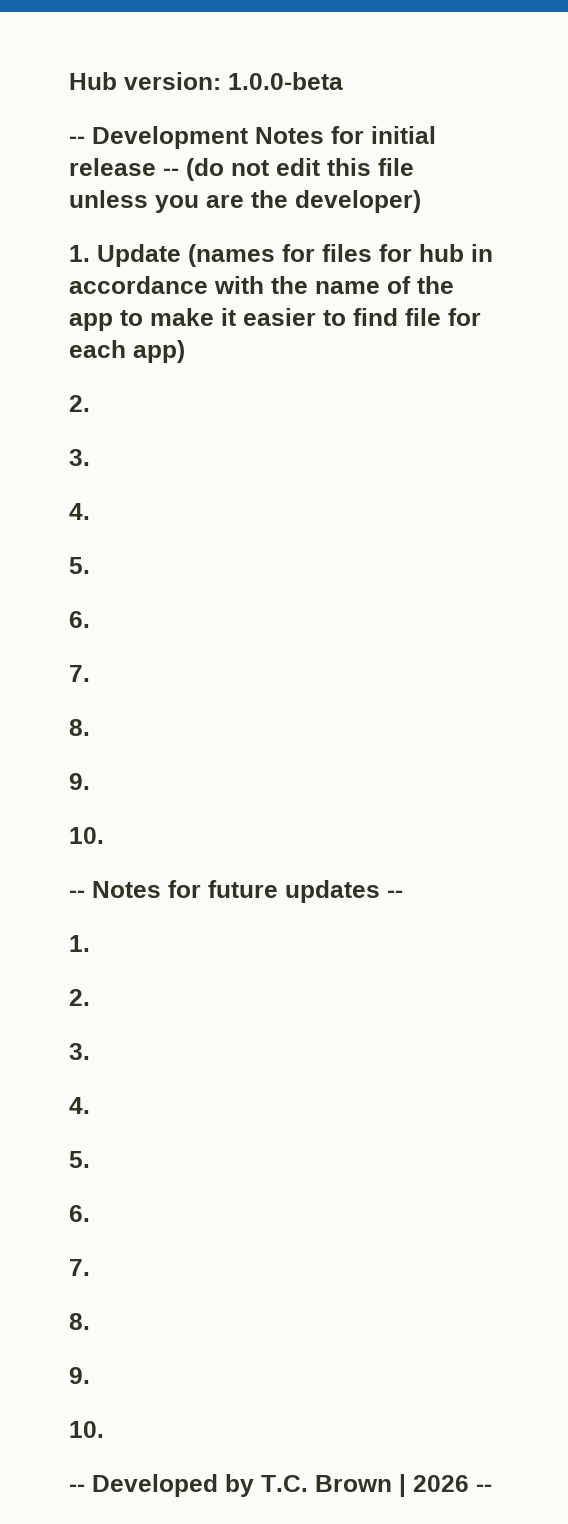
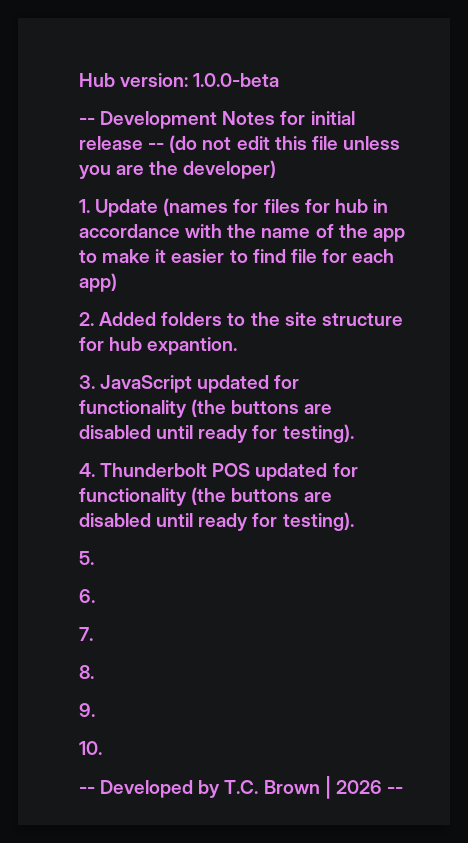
[69,449,90,466] [69,503,90,520] [69,557,90,574] [69,611,90,628] [69,665,90,682] [69,719,90,736] [69,773,90,790] [69,827,104,844] [69,880,403,903] [69,935,90,952] [69,989,90,1006] [69,1043,90,1060] [69,1097,90,1114] // 3. // 4. // 5. // 6. // 7. // 8. // 9. // 10. // -- Notes for future updates -- // 1. // 2. // 3. // 4. -> [99,312,403,326] [79,337,238,355] [79,375,300,393] [79,399,333,418] [79,424,354,443] [79,463,358,481] [79,487,333,506] [79,512,354,531] Added folders to the site structure for hub expantion. // 3. JavaScript updated for functionality (the buttons are disabled until ready for testing). // 4. Thunderbolt POS updated for functionality (the buttons are disabled until ready for testing).

